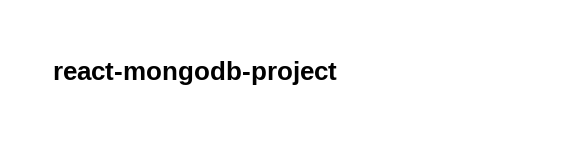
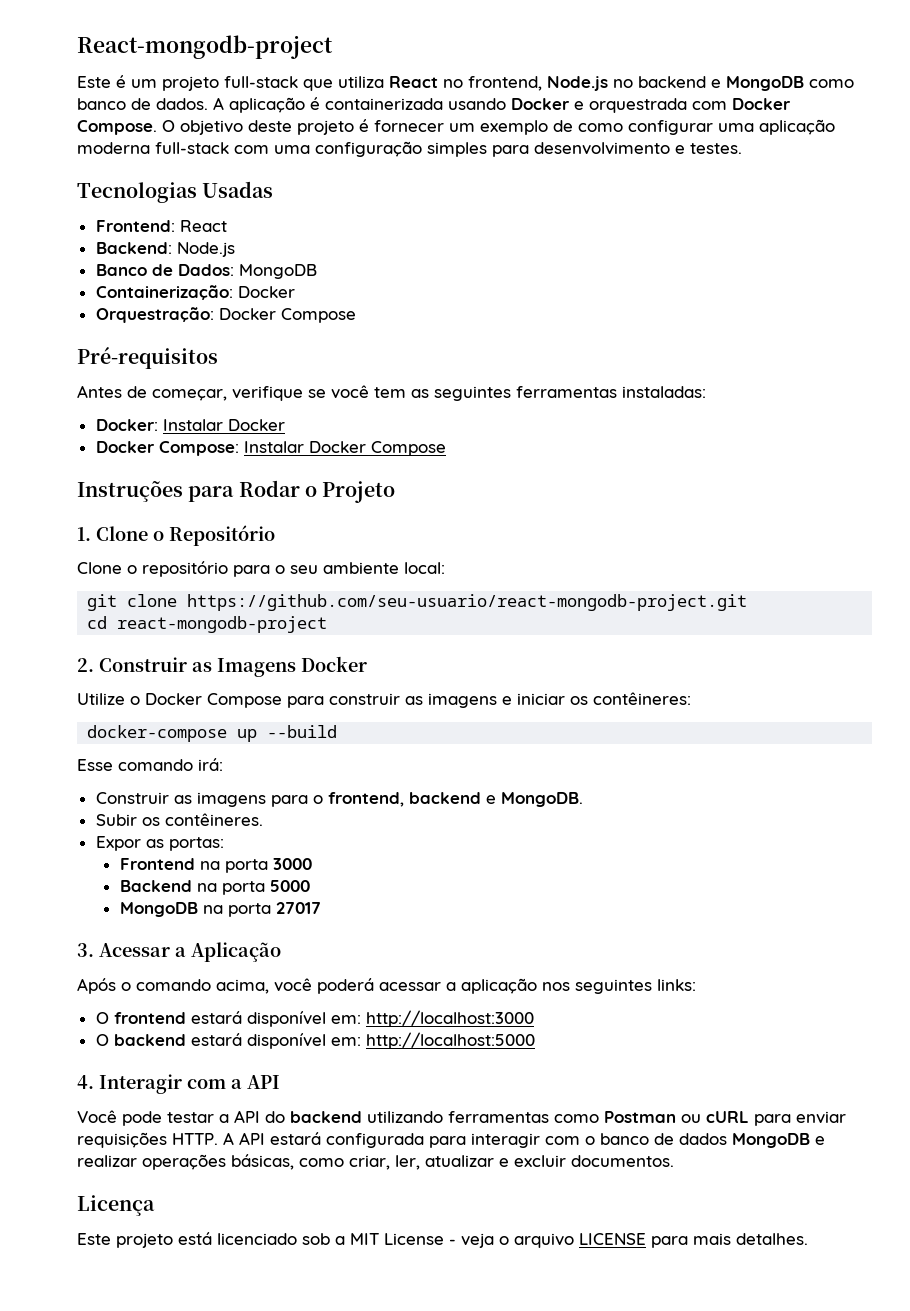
[53,61,337,85] react-mongodb-project -> [77,35,333,59] [77,75,854,91] [77,97,791,113] [77,119,835,135] [77,141,742,157] [77,181,274,203] [95,220,227,232] [95,242,235,257] [95,264,317,279] [95,285,295,300] [95,307,356,323] [77,347,218,369] [77,385,706,401] [95,419,285,431] [95,441,446,456] [77,480,396,503] [77,525,275,546] [77,561,445,577] [87,594,748,611] [87,616,328,633] [77,656,367,677] [77,692,691,708] [87,725,338,742] [77,758,223,771] [95,792,583,807] [95,813,263,826] [95,836,224,851] [119,858,312,873] [119,880,310,895] [119,902,321,917] [77,942,281,962] [77,978,696,994] [95,1010,534,1027] [95,1032,535,1049] [77,1074,280,1094] [77,1110,846,1126] [77,1132,825,1148] [77,1154,674,1170] [77,1195,155,1216] [77,1232,808,1248] React-mongodb-project // Este é um projeto full-stack que utiliza React no frontend, Node.js no backend e MongoDB como banco de dados. A aplicação é containerizada usando Docker e orquestrada com Docker Compose. O objetivo deste projeto é fornecer um exemplo de como configurar uma aplicação moderna full-stack com uma configuração simples para desenvolvimento e testes. // Tecnologias Usadas // Frontend: React // Backend: Node.js // Banco de Dados: MongoDB // Containerização: Docker // Orquestração: Docker Compose // Pré-requisitos // Antes de começar, verifique se você tem as seguintes ferramentas instaladas: // Docker: Instalar Docker // Docker Compose: Instalar Docker Compose // Instruções para Rodar o Projeto // 1. Clone o Repositório // Clone o repositório para o seu ambiente local: // git clone https://github.com/seu-usuario/react-mongodb-project.git // cd react-mongodb-project // 2. Construir as Imagens Docker // Utilize o Docker Compose para construir as imagens e iniciar os contêineres: // docker-compose up --build // Esse comando irá: // Construir as imagens para o frontend, backend e MongoDB. // Subir os contêineres. // Expor as portas: // Frontend na porta 3000 // Backend na porta 5000 // MongoDB na porta 27017 // 3. Acessar a Aplicação // Após o comando acima, você poderá acessar a aplicação nos seguintes links: // O frontend estará disponível em: http://localhost:3000 // O backend estará disponível em: http://localhost:5000 // 4. Interagir com a API // Você pode testar a API do backend utilizando ferramentas como Postman ou cURL para enviar requisições HTTP. A API estará configurada para interagir com o banco de dados MongoDB e realizar operações básicas, como criar, ler, atualizar e excluir documentos. // Licença // Este projeto está licenciado sob a MIT License - veja o arquivo LICENSE para mais detalhes.

